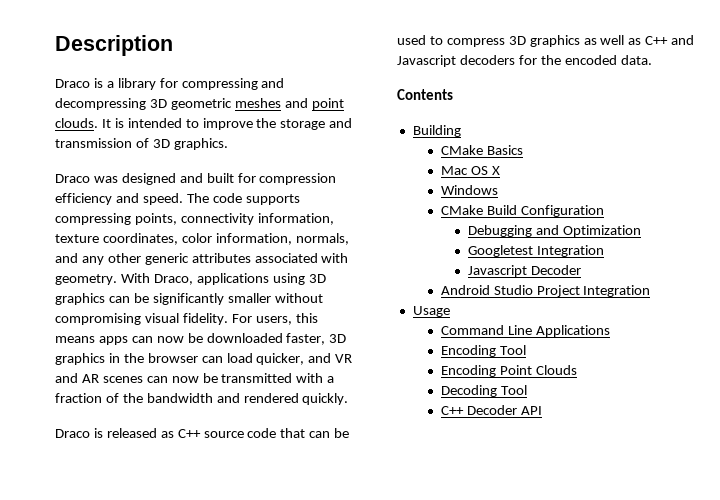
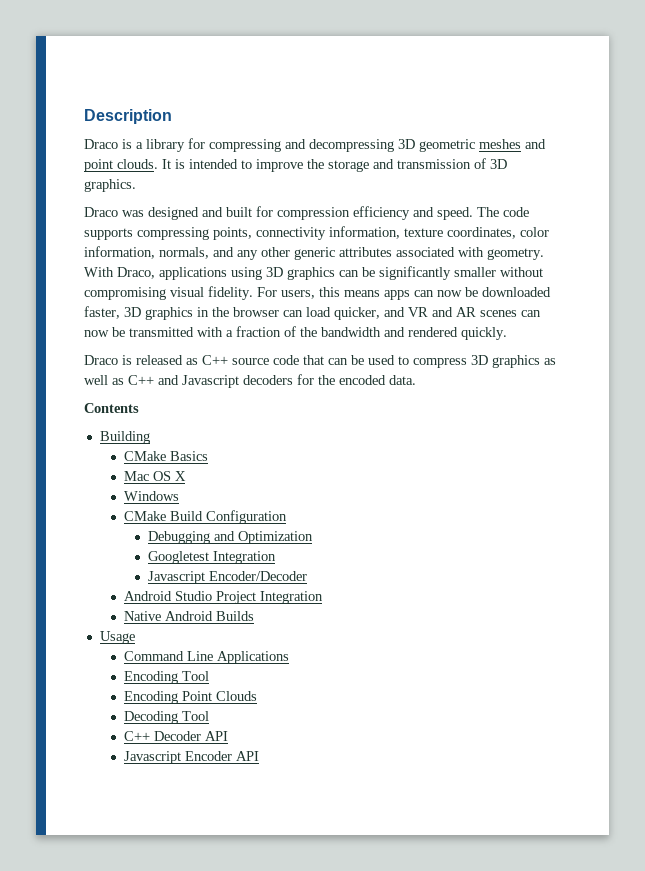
[531,265,582,275] Decoder -> [208,571,307,581] Encoder/Decoder
(651, 291) none -> [123,611,254,621] // Native Android Builds
(542, 410) none -> [123,751,259,764] // Javascript Encoder API

